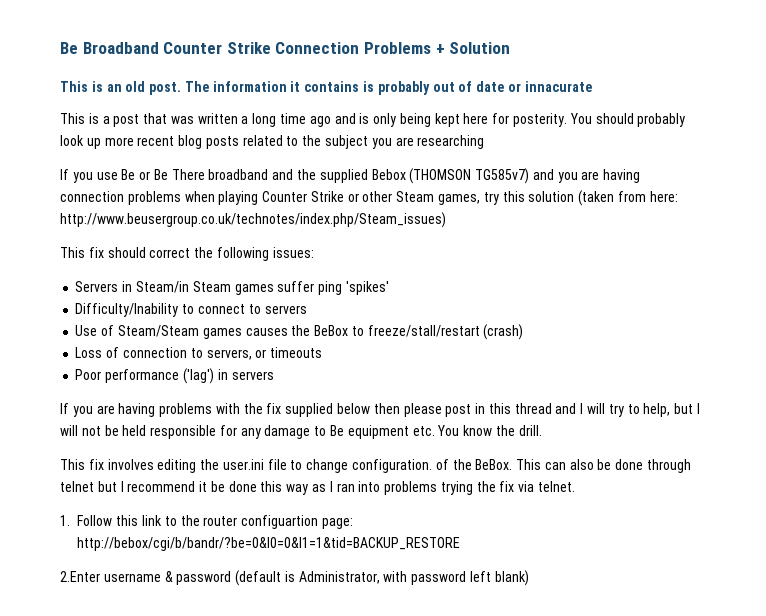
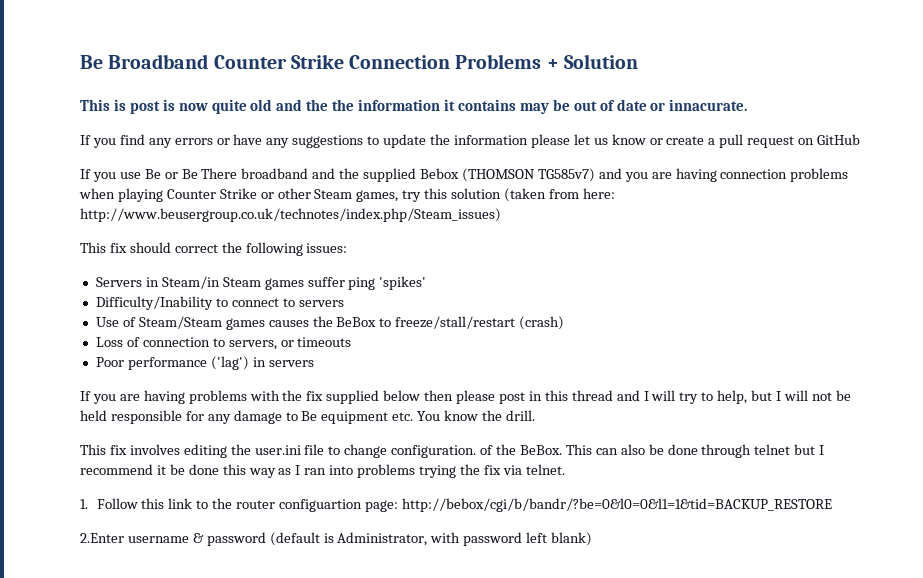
[106,81,209,95] an old post. The -> [129,99,355,114] post is now quite old and the the
[363,81,430,95] is probably -> [519,99,570,114] may be
[524,81,592,92] [60,113,686,127] [60,135,485,149] innacurate // This is a post that was written a long time ago and is only being kept here for posterity. You should probably look up more recent blog posts related to the subject you are researching -> [669,99,748,111] [80,134,861,148] innacurate. // If you find any errors or have any suggestions to update the information please let us know or create a pull request on GitHub

